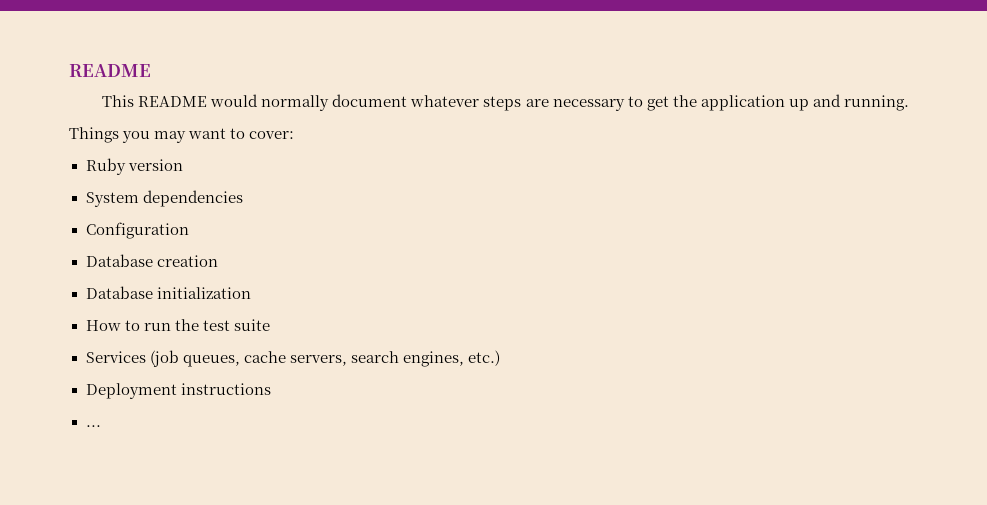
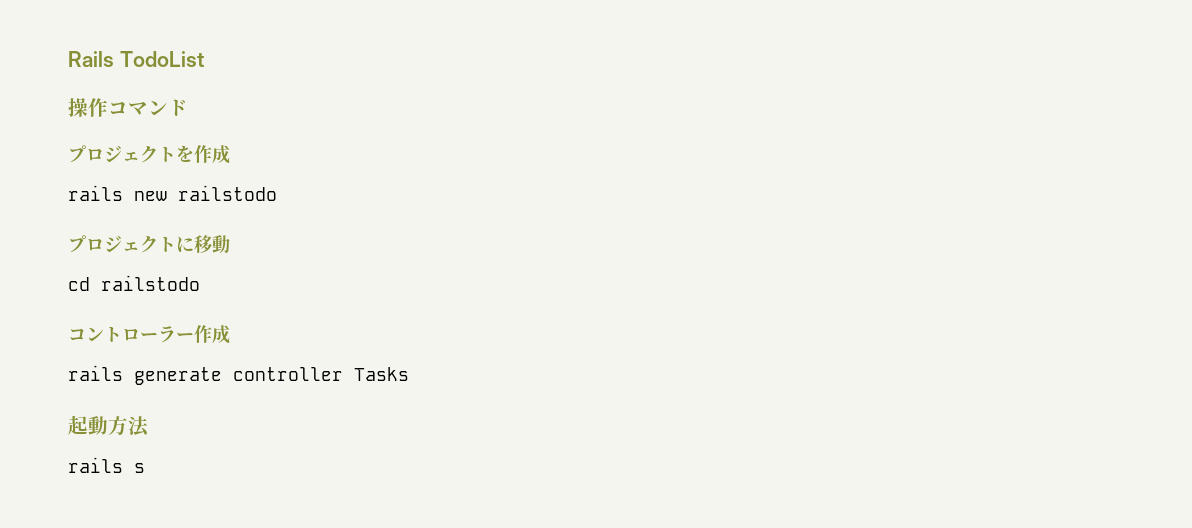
[69,64,151,77] [102,94,909,111] [69,127,295,143] [85,158,183,175] [85,190,243,207] [85,222,189,239] [85,254,218,267] [85,286,251,299] [85,319,270,331] [85,350,500,367] [85,383,271,399] [85,425,101,427] README // This README would normally document whatever steps are necessary to get the application up and running. // Things you may want to cover: // Ruby version // System dependencies // Configuration // Database creation // Database initialization // How to run the test suite // Services (job queues, cache servers, search engines, etc.) // Deployment instructions // ... -> [68,51,204,67] [68,98,188,117] [68,145,230,164] [68,185,277,201] [68,235,230,254] [68,275,200,291] [68,325,230,344] [68,365,409,385] [68,415,149,437] [68,457,145,473] Rails TodoList // 操作コマンド // プロジェクトを作成 // rails new railstodo // プロジェクトに移動 // cd railstodo // コントローラー作成 // rails generate controller Tasks // 起動方法 // rails s

